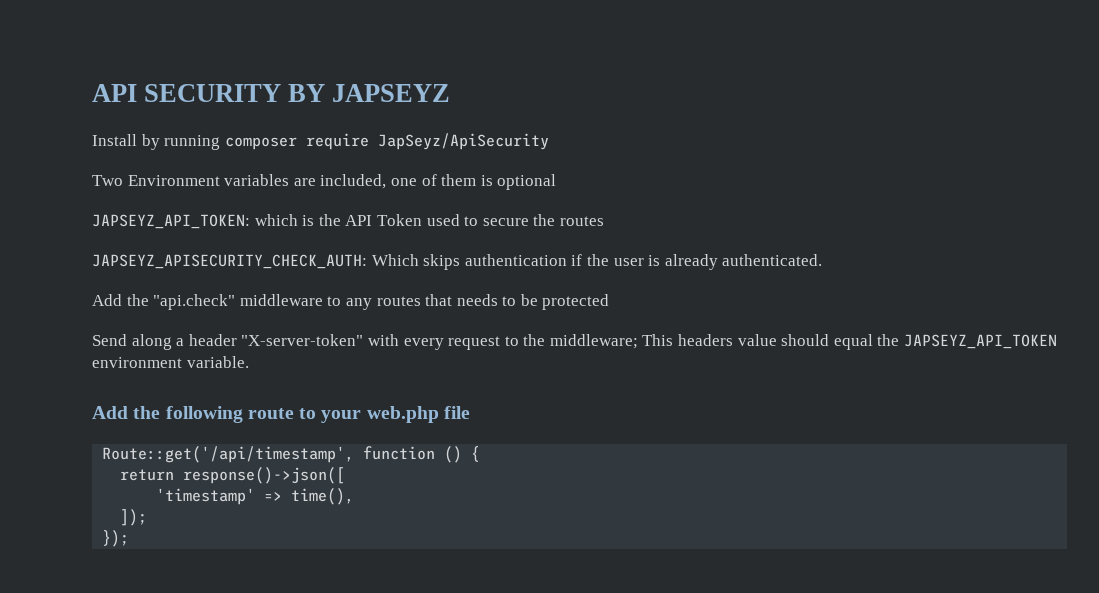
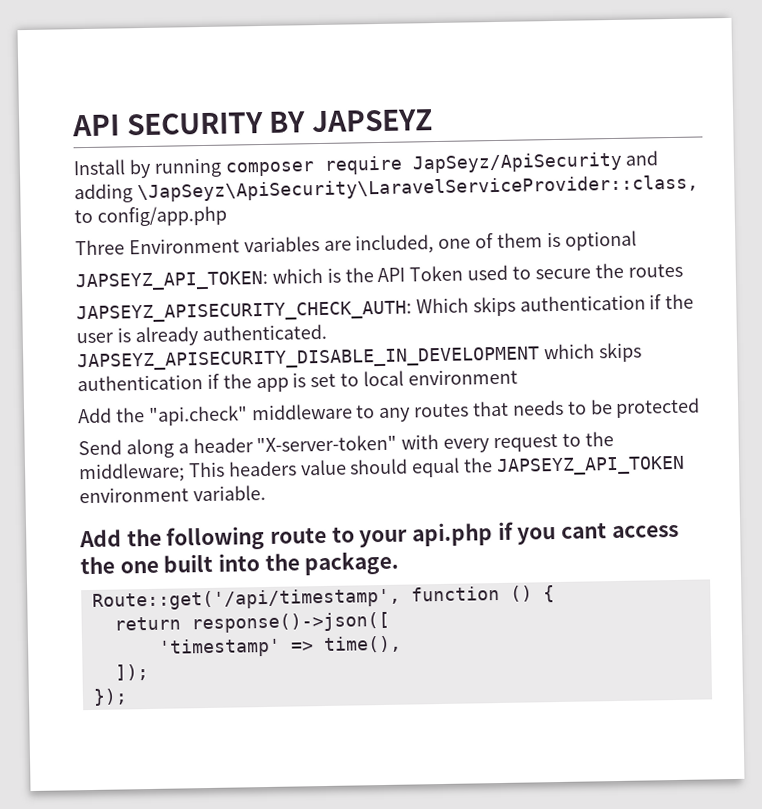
[92,175,123,186] // Two -> [625,150,659,166] [74,174,699,204] [74,205,227,227] [75,239,125,256] and adding \JapSeyz\ApiSecurity\LaravelServiceProvider::class, to config/app.php // Three
(823, 260) none -> [77,342,642,372] [77,368,518,393] JAPSEYZ_APISECURITY_DISABLE_IN_DEVELOPMENT which skips authentication if the app is set to local environment
[366,406,470,423] web.php file -> [412,521,679,547] [80,551,400,576] api.php if you cant access the one built into the package.

